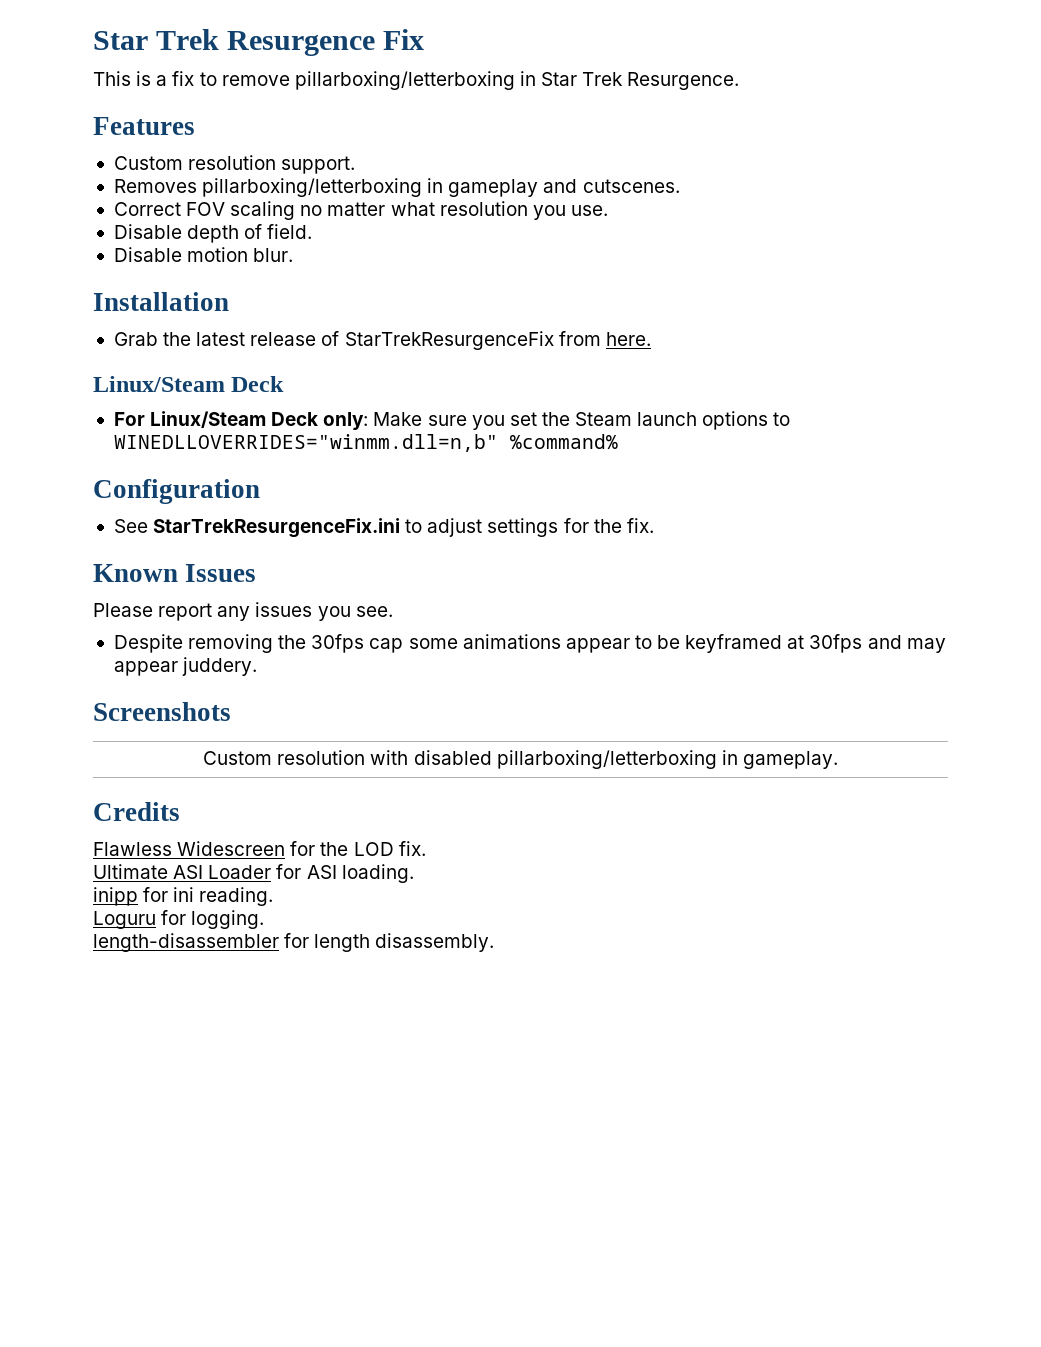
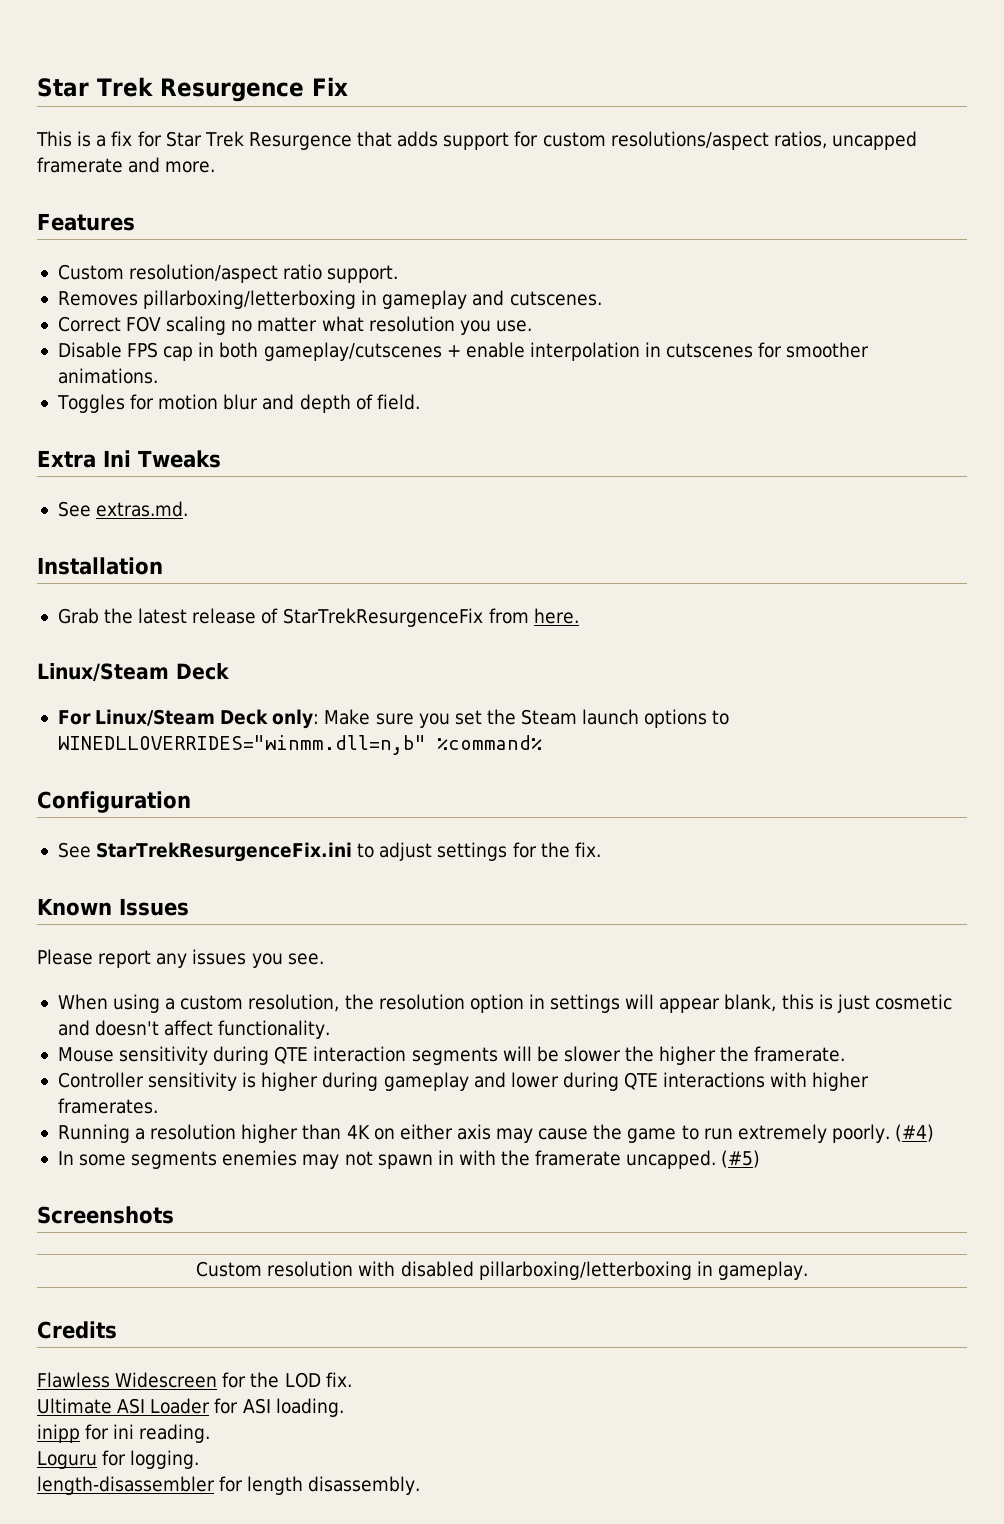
[199,71,740,90] to remove pillarboxing/letterboxing in Star Trek Resurgence. -> [137,131,917,150] [37,157,216,173] for Star Trek Resurgence that adds support for custom resolutions/aspect ratios, uncapped framerate and more.
[188,155,277,170] resolution -> [129,264,323,283] resolution/aspect ratio
[187,224,313,243] [113,247,294,262] depth of field. // Disable motion blur. -> [127,342,870,361] [57,368,158,384] [56,394,420,413] [37,450,221,468] [57,501,189,517] FPS cap in both gameplay/cutscenes + enable interpolation in cutscenes for smoother animations. // Toggles for motion blur and depth of field. // Extra Ini Tweaks // See extras.md.
[113,634,946,653] [113,657,258,676] Despite removing the 30fps cap some animations appear to be keyframed at 30fps and may appear juddery. -> [57,994,952,1013] [57,1020,331,1039] [57,1046,846,1065] [57,1072,870,1091] [57,1098,158,1114] [57,1124,935,1143] [57,1150,761,1169] When using a custom resolution, the resolution option in settings will appear blank, this is just cosmetic and doesn't affect functionality. // Mouse sensitivity during QTE interaction segments will be slower the higher the framerate. // Controller sensitivity is higher during gameplay and lower during QTE interactions with higher framerates. // Running a resolution higher than 4K on either axis may cause the game to run extremely poorly. (#4) // In some segments enemies may not spawn in with the framerate uncapped. (#5)

